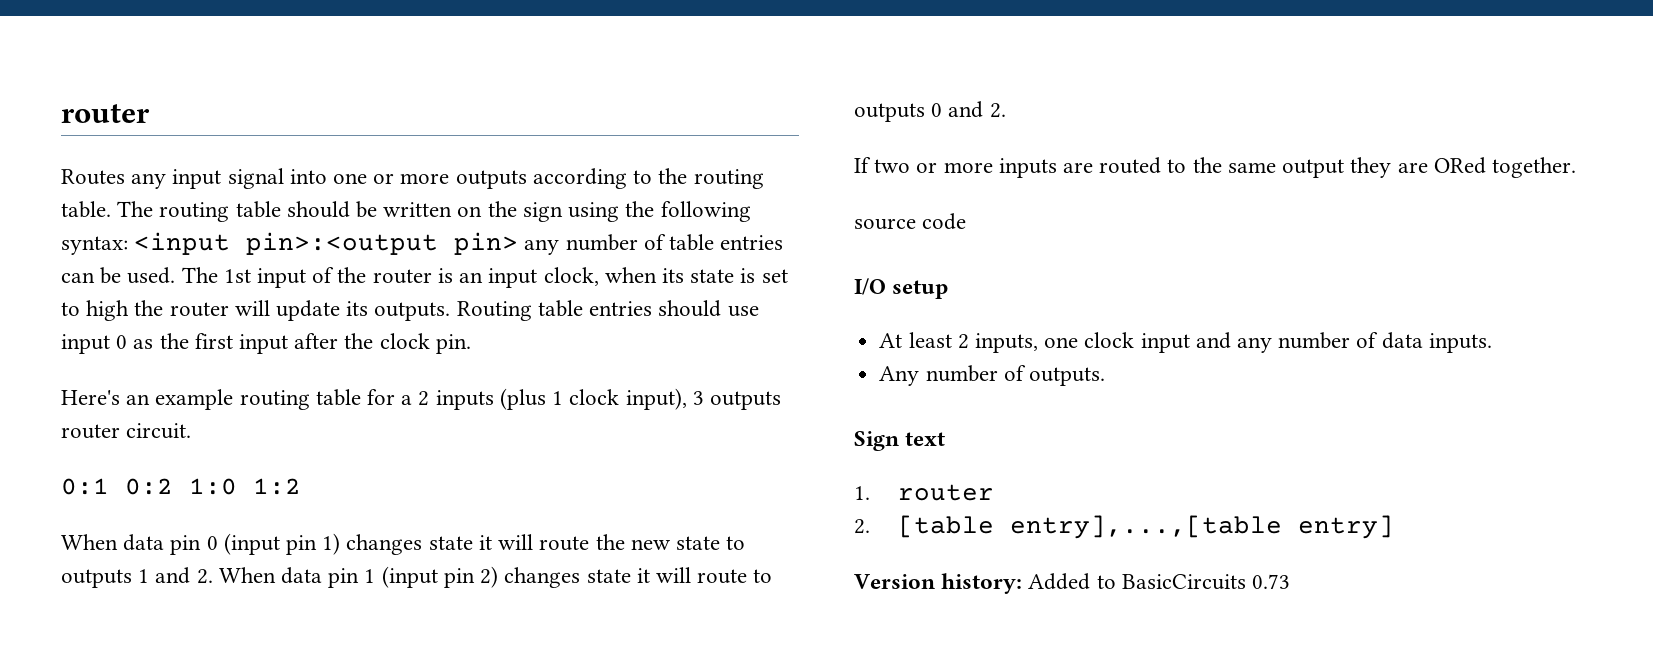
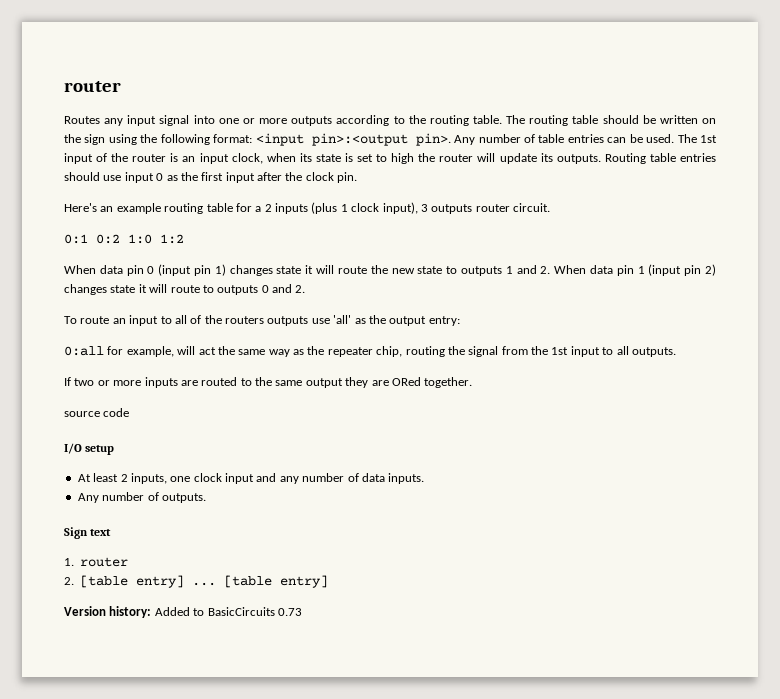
[61,236,128,255] syntax: -> [213,134,253,143] format:
[454,232,560,255] pin> any -> [415,133,476,146] pin>. Any
(1006, 110) none -> [64,315,460,326] [64,346,676,357] // To route an input to all of the routers outputs use 'all' as the output entry: // 0:all for example, will act the same way as the repeater chip, routing the signal from the 1st input to all outputs.
[1009,515,1282,539] entry],...,[table -> [136,575,273,588] entry] ... [table

